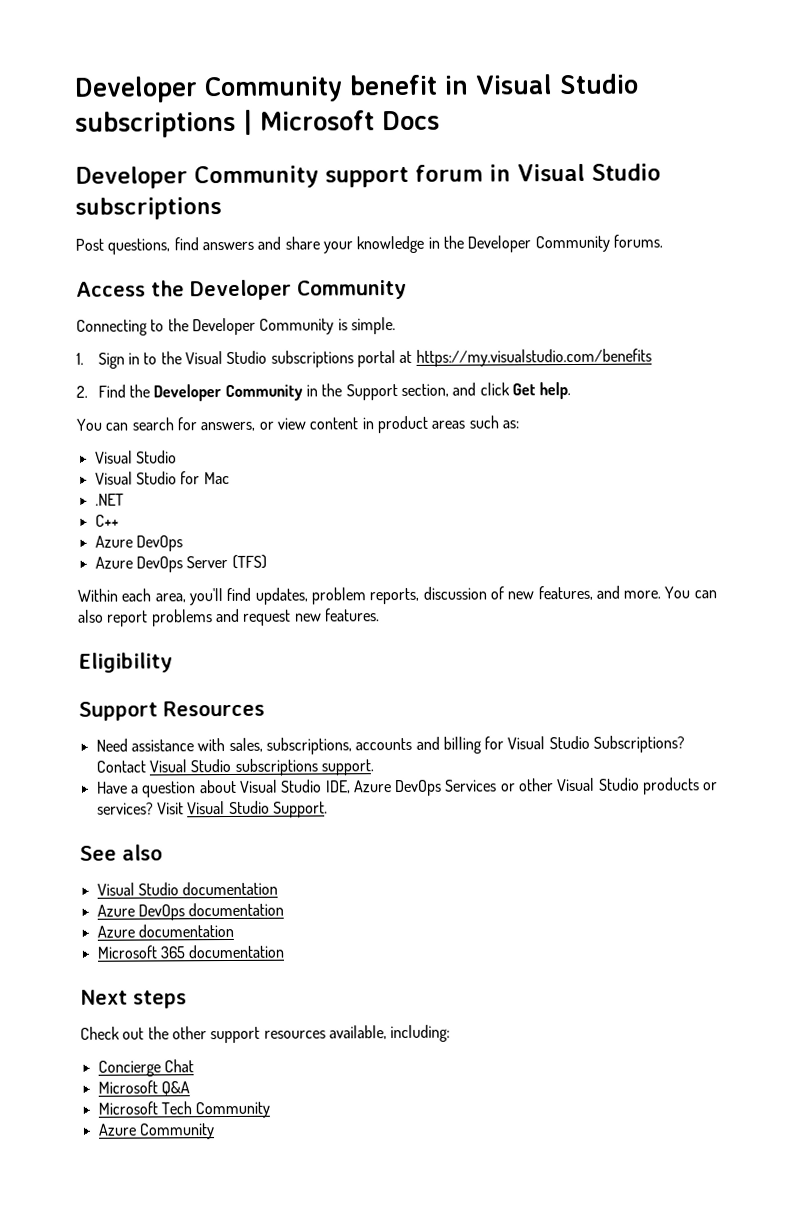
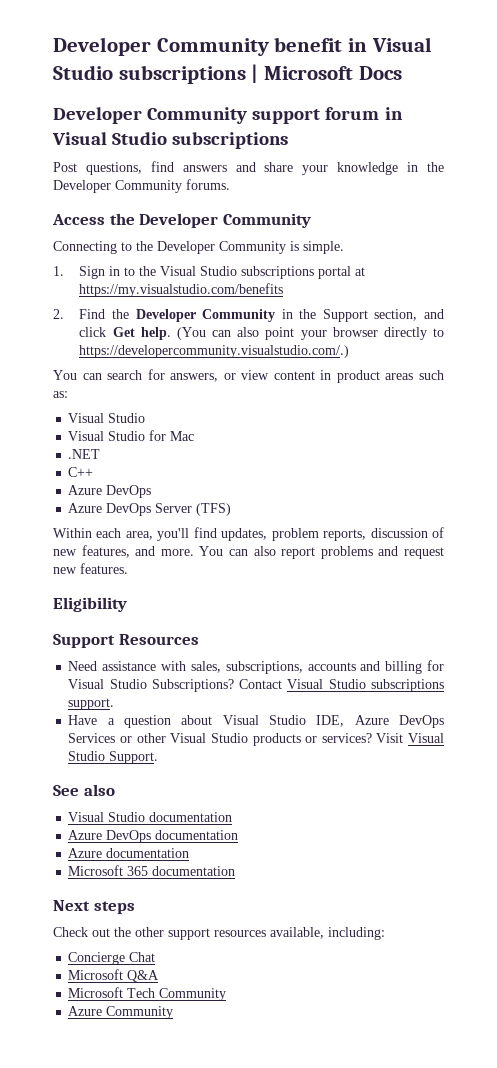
(572, 391) none -> [176,327,444,340] [79,345,350,358] (You can also point your browser directly to https://developercommunity.visualstudio.com/.)

